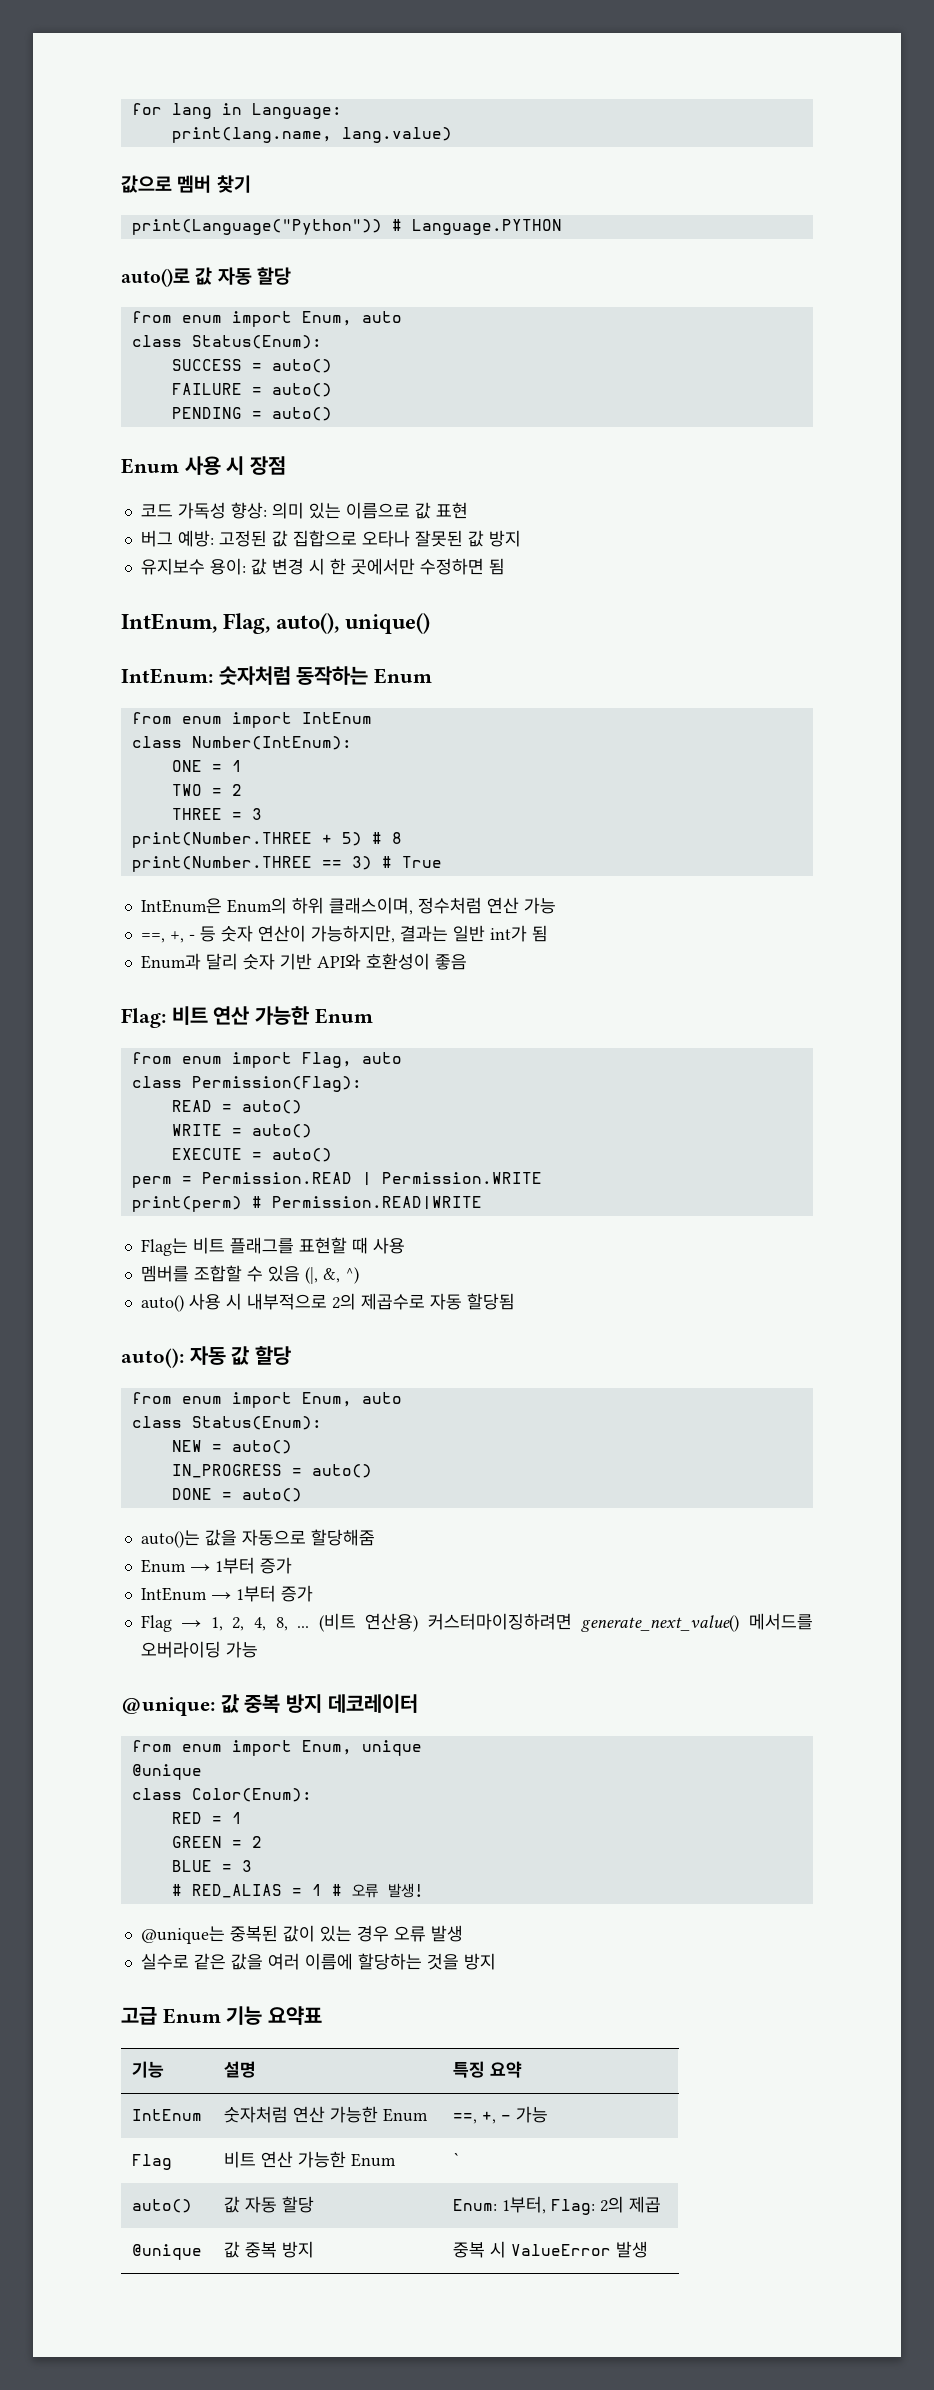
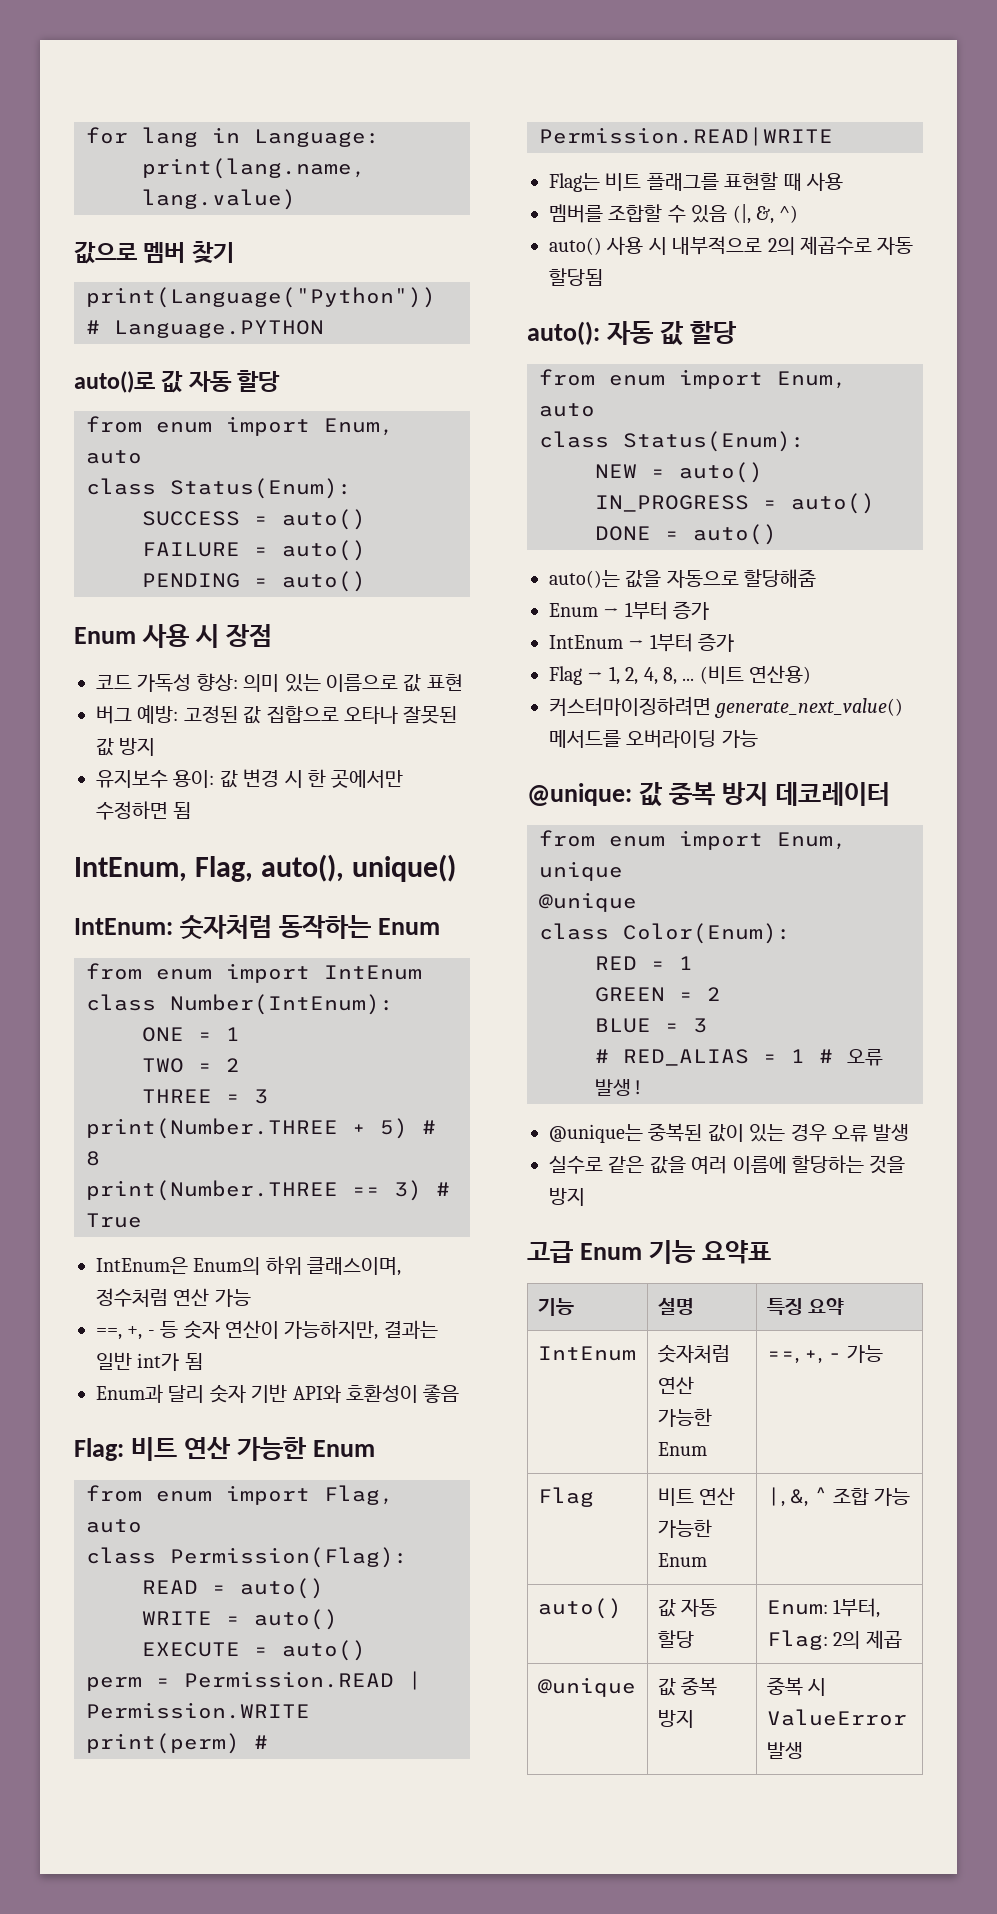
(419, 1622) none -> (812, 674) //
[452,2152,460,2166] ` -> [766,1487,911,1507] |, &, ^ 조합 가능

